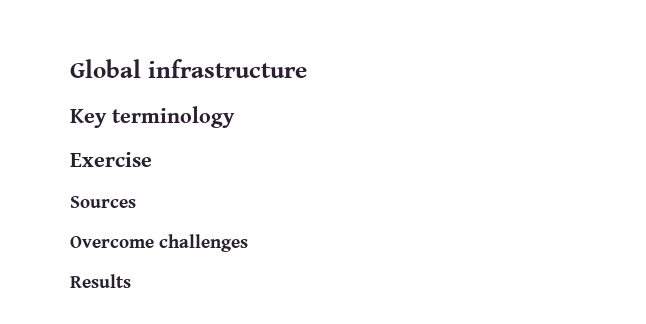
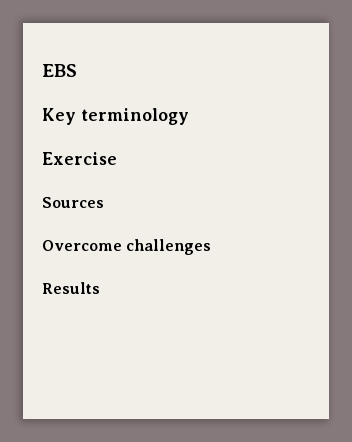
[70,59,307,78] Global infrastructure -> [42,64,77,77] EBS

